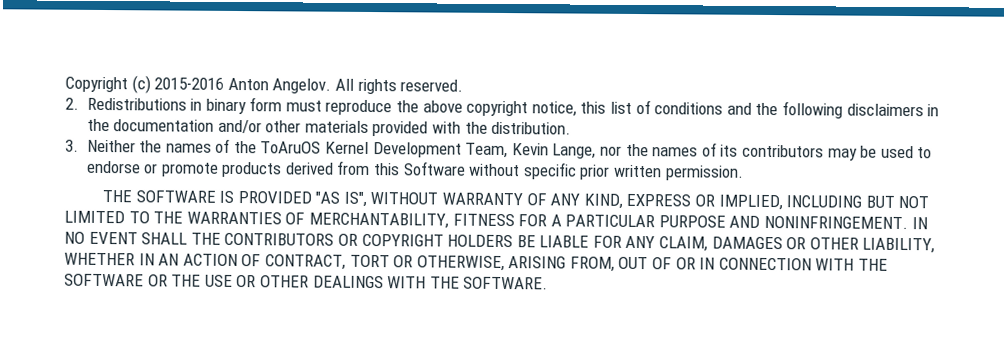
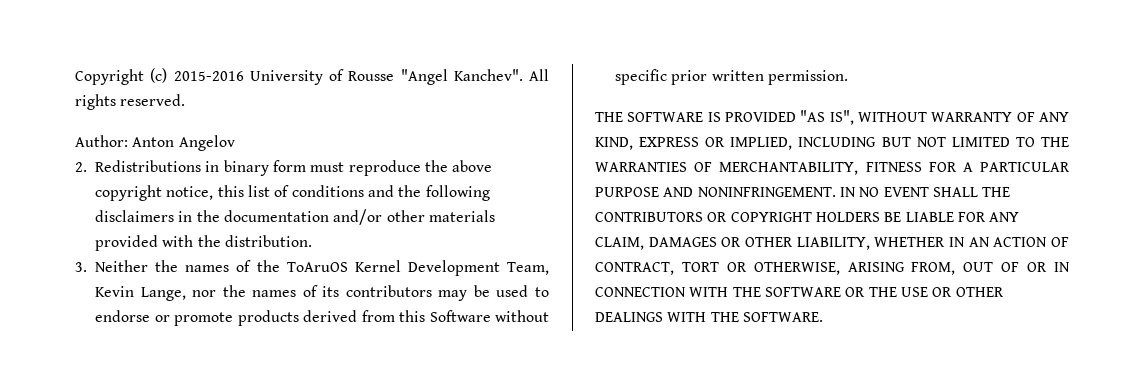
[227,77,332,94] Anton Angelov. -> [249,69,523,85] University of Rousse "Angel Kanchev".
(464, 85) none -> [75,135,235,151] // Author: Anton Angelov

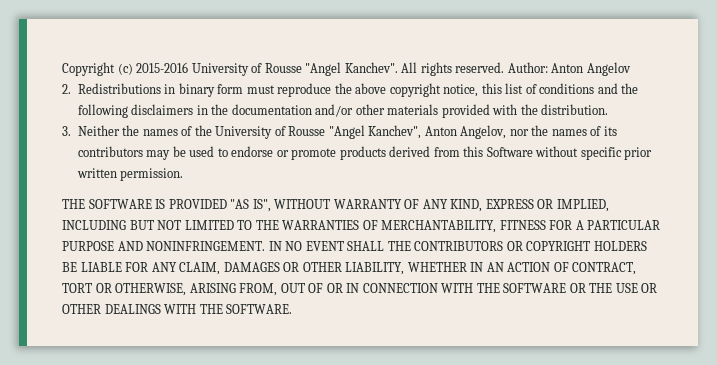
(186, 100) // -> (505, 67) none
[286,260,550,276] [95,286,186,301] ToAruOS Kernel Development Team, Kevin Lange, -> [215,125,507,139] University of Rousse "Angel Kanchev", Anton Angelov,

